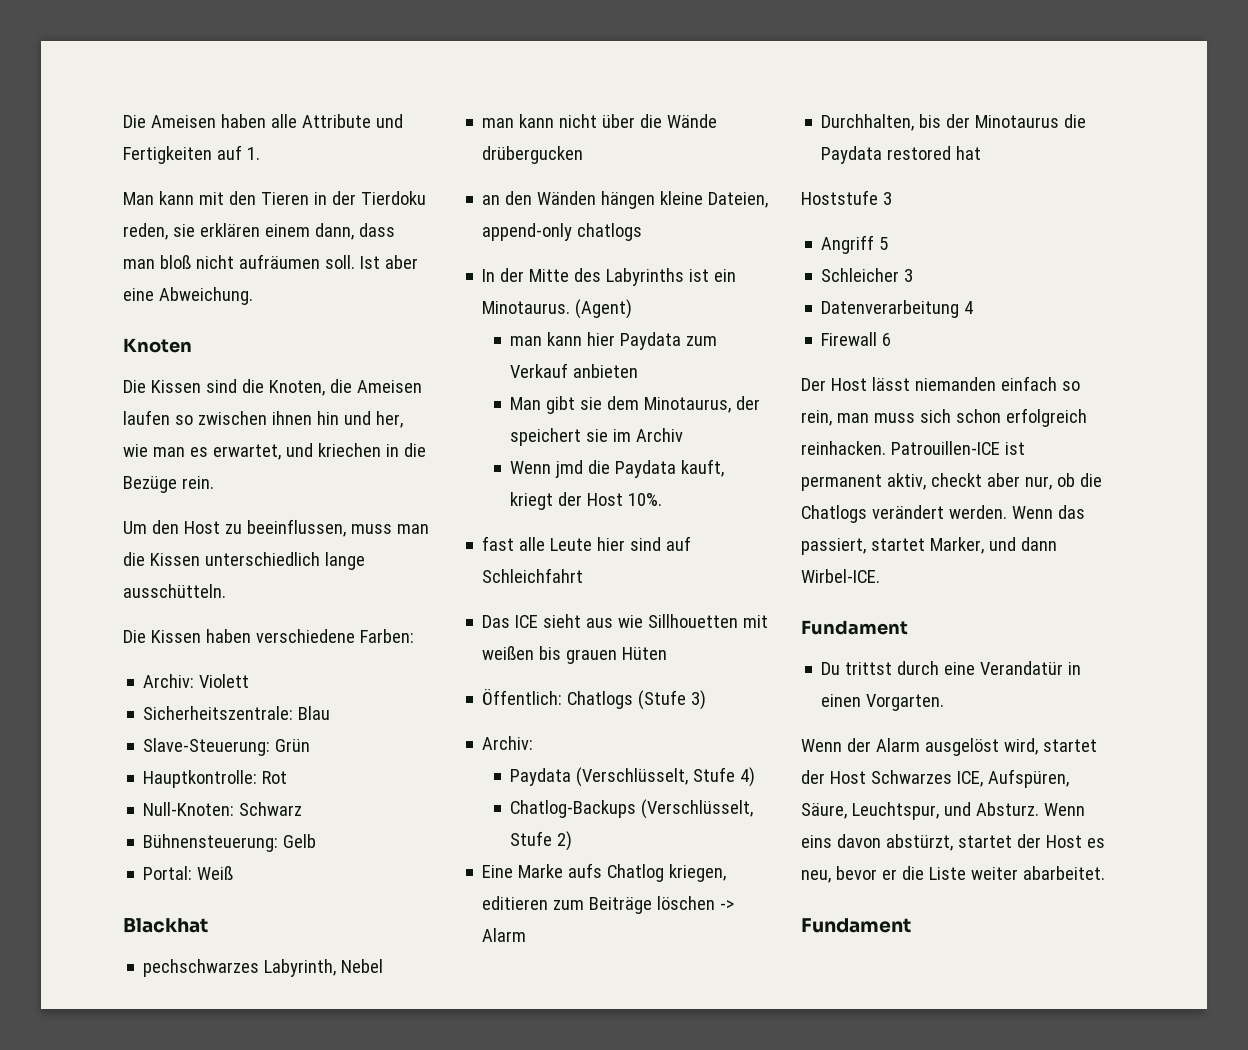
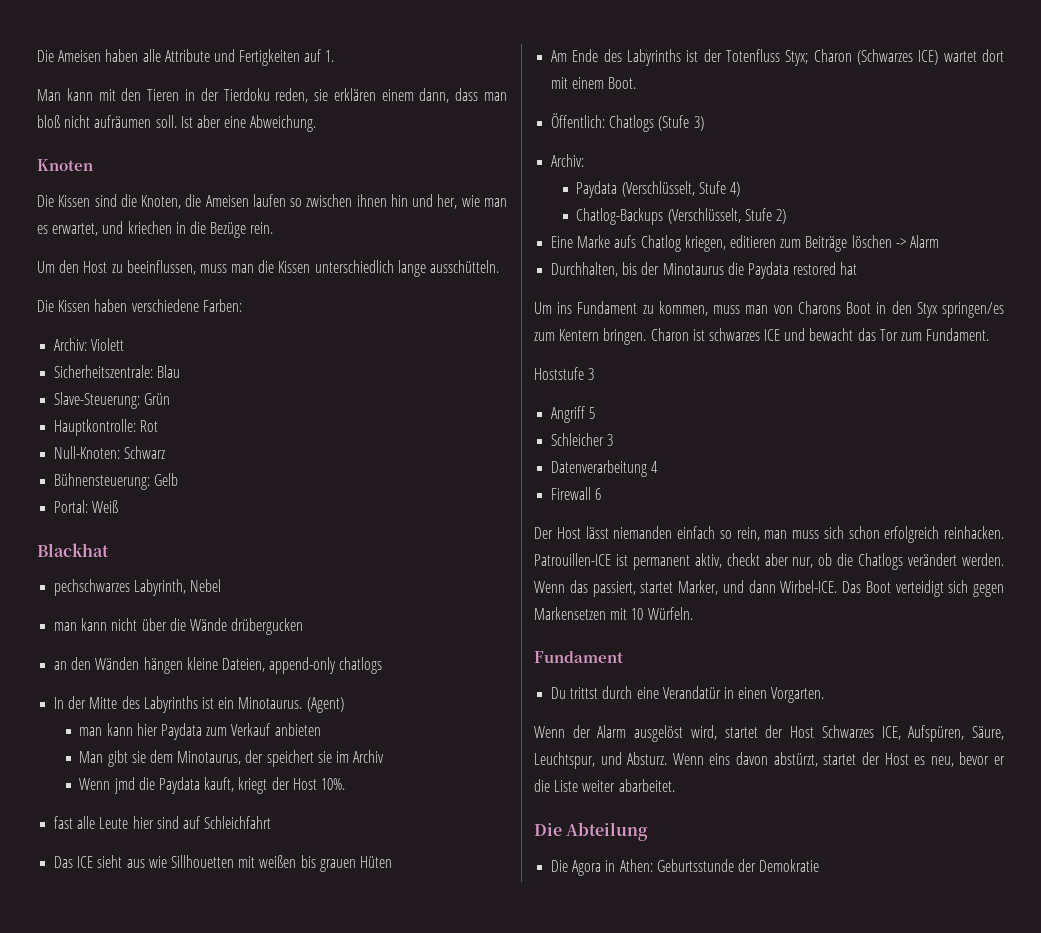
(668, 653) none -> [551,49,1004,66] [551,77,637,89] // Am Ende des Labyrinths ist der Totenfluss Styx; Charon (Schwarzes ICE) wartet dort mit einem Boot.
(982, 153) none -> [534,301,1004,318] [534,328,990,345] // Um ins Fundament zu kommen, muss man von Charons Boot in den Styx springen/es zum Kentern bringen. Charon ist schwarzes ICE und bewacht das Tor zum Fundament.
(880, 576) none -> [842,580,1004,597] [534,607,693,620] Das Boot verteidigt sich gegen Markensetzen mit 10 Würfeln.
[801,918,911,933] Fundament -> [534,822,649,841] [551,859,820,876] Die Abteilung // Die Agora in Athen: Geburtsstunde der Demokratie

